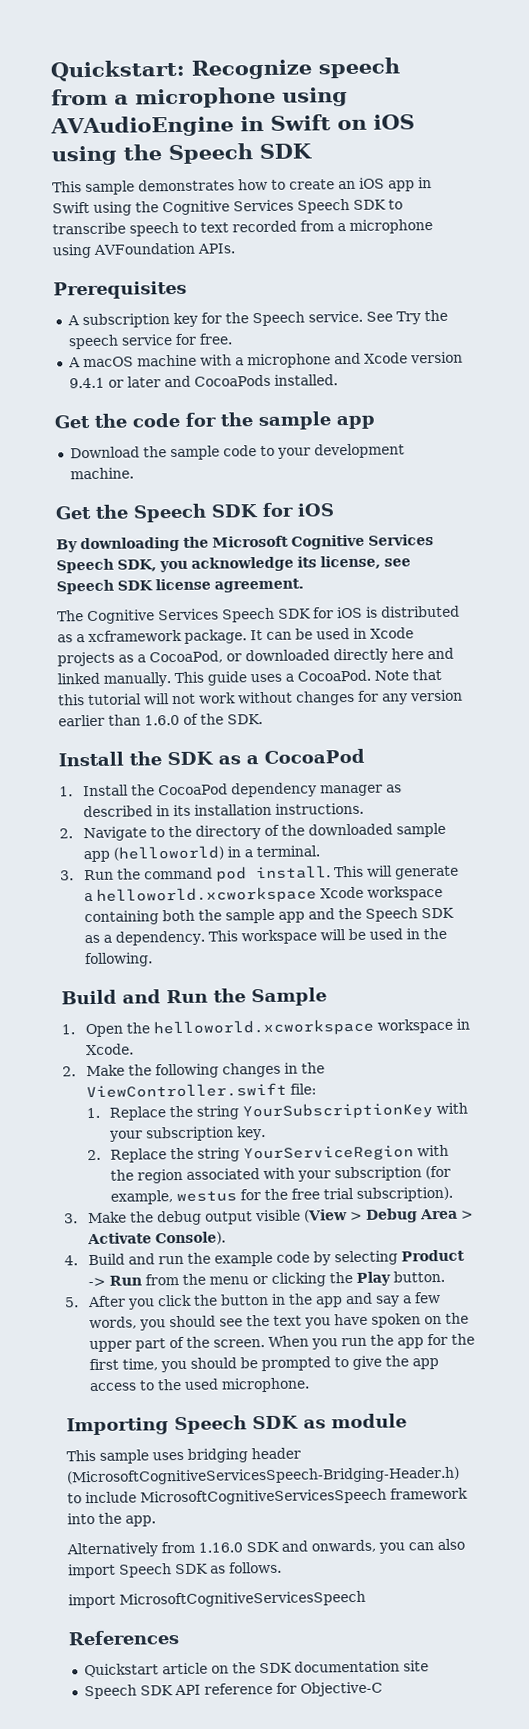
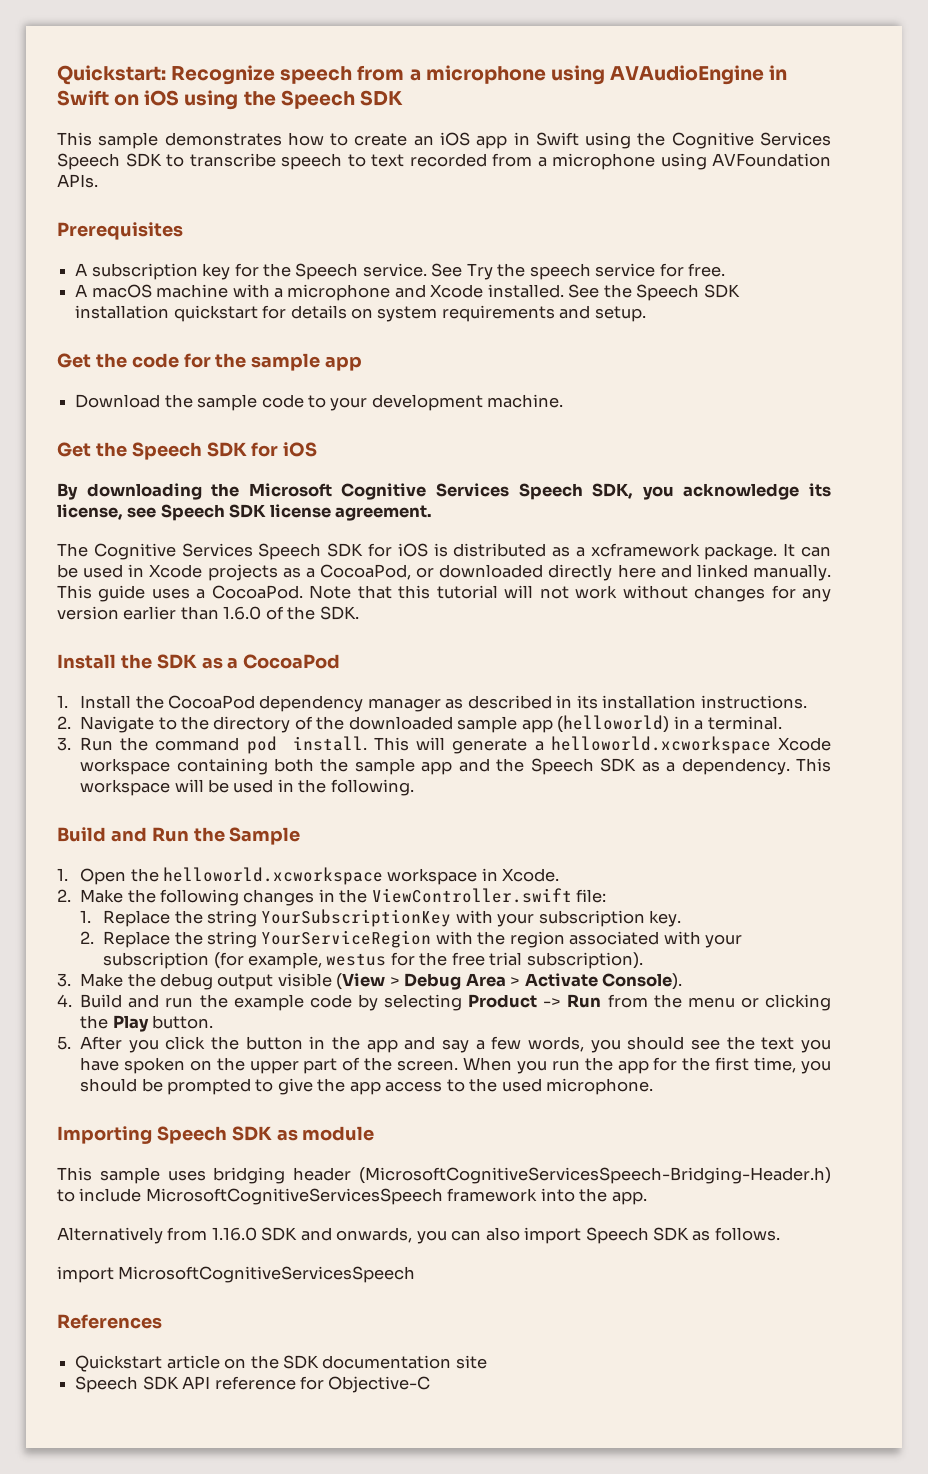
[409,351,463,364] [68,374,338,389] version 9.4.1 or later and CocoaPods installed. -> [487,284,740,301] [75,305,646,322] installed. See the Speech SDK installation quickstart for details on system requirements and setup.

